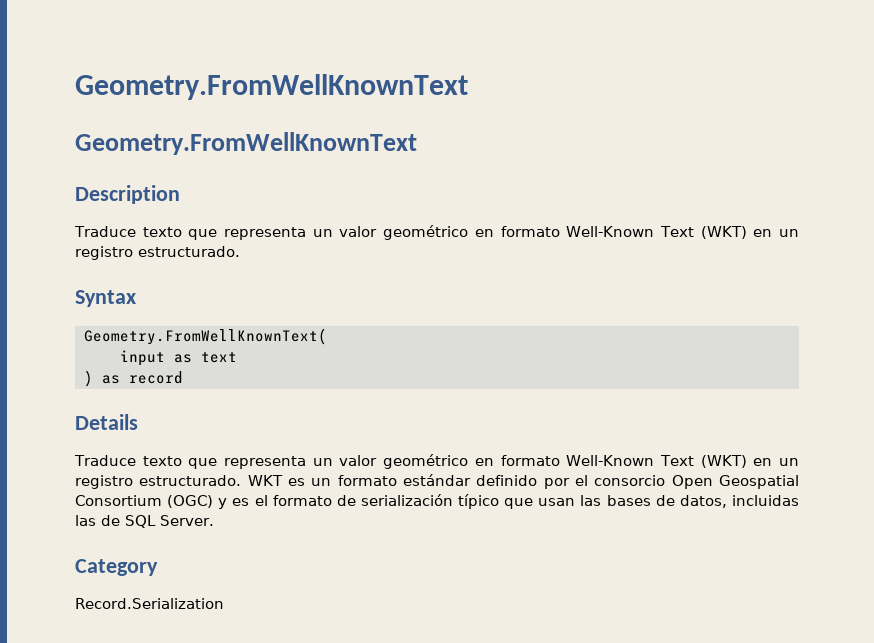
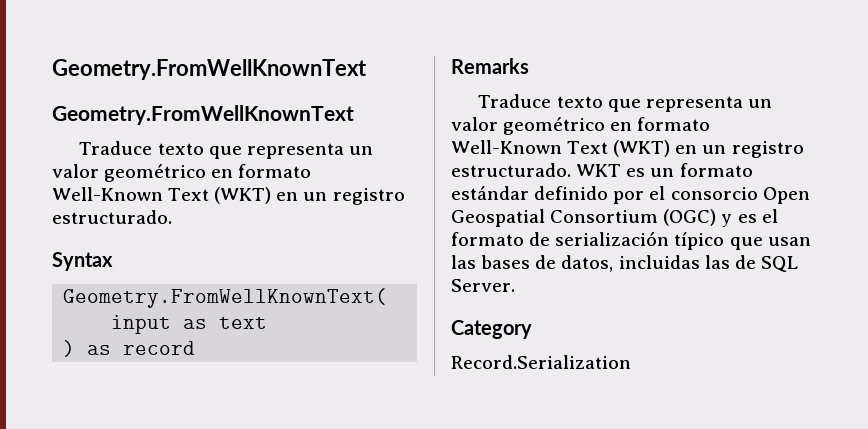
[75,185,180,204] // Description -> (354, 115) none
[75,414,138,430] Details -> [451,58,529,74] Remarks

